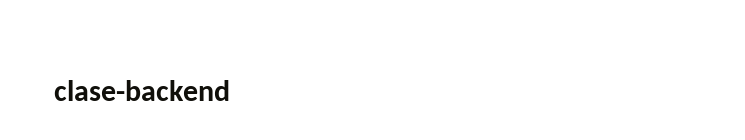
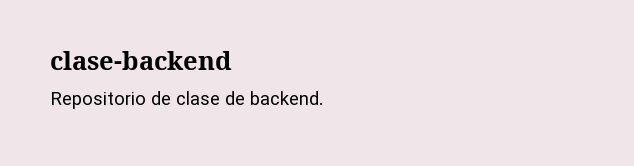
(230, 90) none -> [50,91,323,109] // Repositorio de clase de backend.

